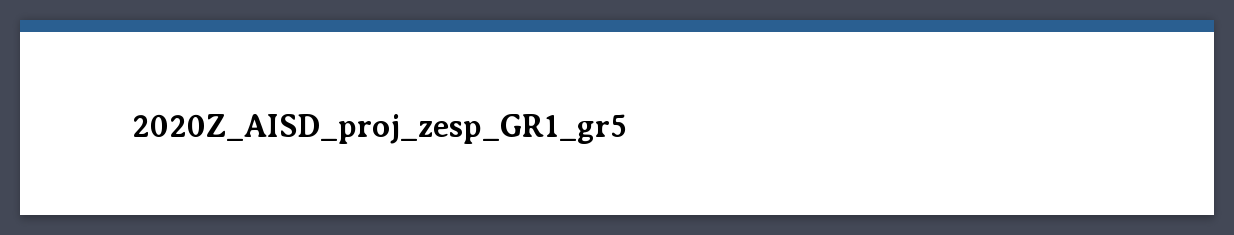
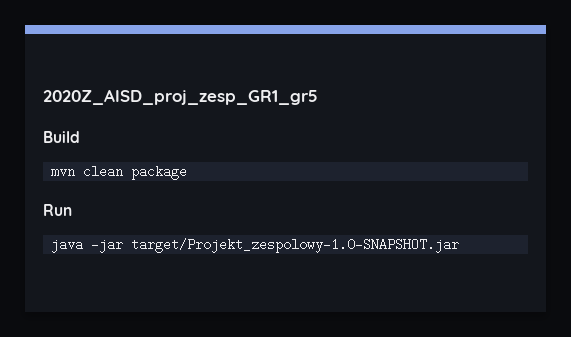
(627, 129) none -> [43,131,80,143] [50,165,187,180] [43,204,72,216] [50,238,459,253] // Build // mvn clean package // Run // java -jar target/Projekt_zespolowy-1.0-SNAPSHOT.jar

